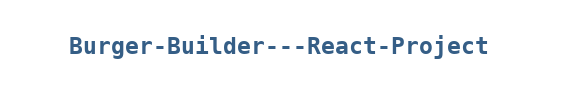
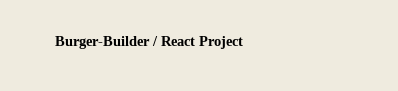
[69,35,489,59] Burger-Builder---React-Project -> [55,36,243,49] Burger-Builder / React Project

